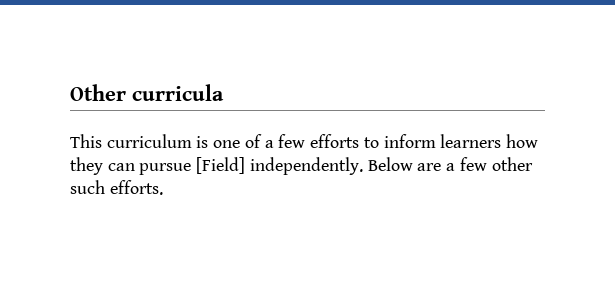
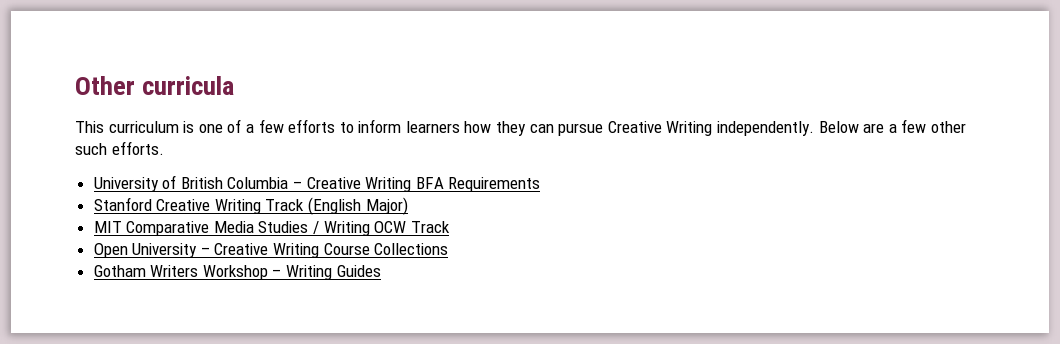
[196,157,246,174] [Field] -> [607,121,713,136] Creative Writing
(163, 187) none -> [93,175,541,192] [93,197,408,215] [93,221,450,236] [93,243,449,258] [93,265,381,280] // University of British Columbia – Creative Writing BFA Requirements // Stanford Creative Writing Track (English Major) // MIT Comparative Media Studies / Writing OCW Track // Open University – Creative Writing Course Collections // Gotham Writers Workshop – Writing Guides

